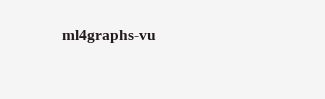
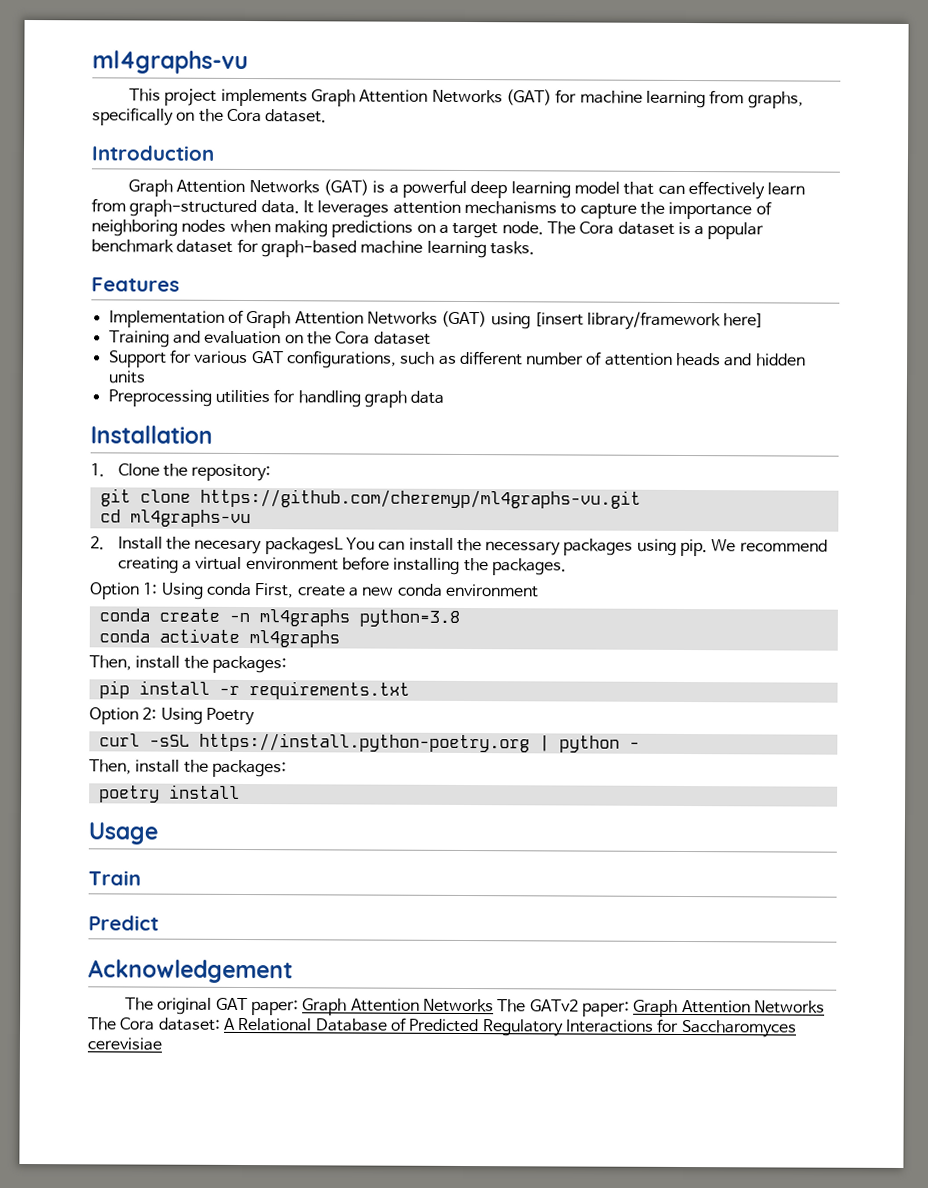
[62,30,156,43] ml4graphs-vu -> [92,50,249,75] [129,88,804,109] [92,107,328,126] [91,145,215,161] [128,179,806,200] [91,198,772,220] [91,219,765,240] [91,238,535,259] [91,277,180,292] [108,309,765,331] [108,330,431,348] [108,349,806,369] [107,370,146,384] [107,389,445,408] [90,425,213,444] [90,463,272,482] [99,488,641,509] [99,509,251,528] [90,536,828,557] [117,556,567,576] [89,582,539,600] [98,608,460,627] [98,628,340,648] [89,655,287,674] [98,680,410,700] [89,707,255,726] [98,732,640,753] [89,759,287,778] [98,784,240,803] [88,822,158,845] [88,870,141,886] [88,915,159,931] [88,959,293,984] [125,997,825,1017] [88,1017,797,1038] [87,1037,162,1051] ml4graphs-vu // This project implements Graph Attention Networks (GAT) for machine learning from graphs, specifically on the Cora dataset. // Introduction // Graph Attention Networks (GAT) is a powerful deep learning model that can effectively learn from graph-structured data. It leverages attention mechanisms to capture the importance of neighboring nodes when making predictions on a target node. The Cora dataset is a popular benchmark dataset for graph-based machine learning tasks. // Features // Implementation of Graph Attention Networks (GAT) using [insert library/framework here] // Training and evaluation on the Cora dataset // Support for various GAT configurations, such as different number of attention heads and hidden units // Preprocessing utilities for handling graph data // Installation // 1. Clone the repository: // git clone https://github.com/cheremyp/ml4graphs-vu.git // cd ml4graphs-vu // 2. Install the necesary packagesL You can install the necessary packages using pip. We recommend creating a virtual environment before installing the packages. // Option 1: Using conda First, create a new conda environment // conda create -n ml4graphs python=3.8 // conda activate ml4graphs // Then, install the packages: // pip install -r requirements.txt // Option 2: Using Poetry // curl -sSL https://install.python-poetry.org | python - // Then, install the packages: // poetry install // Usage // Train // Predict // Acknowledgement // The original GAT paper: Graph Attention Networks The GATv2 paper: Graph Attention Networks The Cora dataset: A Relational Database of Predicted Regulatory Interactions for Saccharomyces cerevisiae

